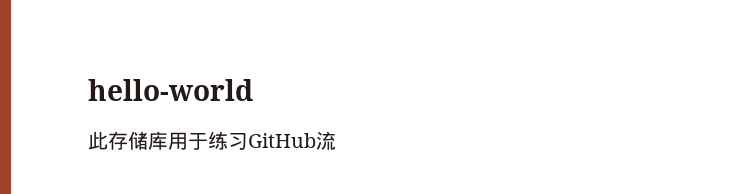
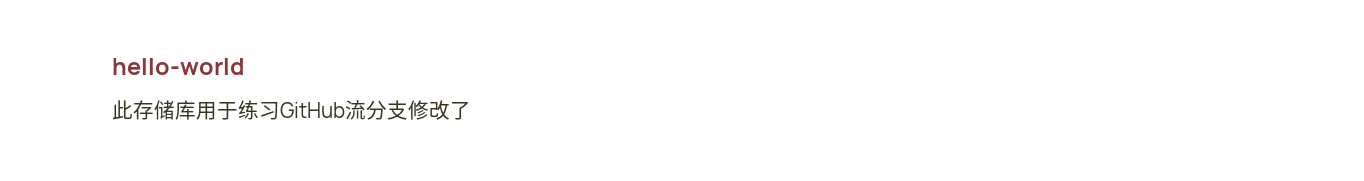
(336, 140) none -> [366,100,471,120] 分支修改了

